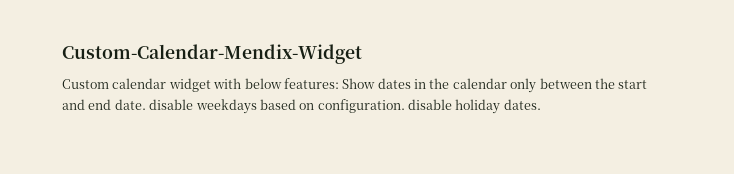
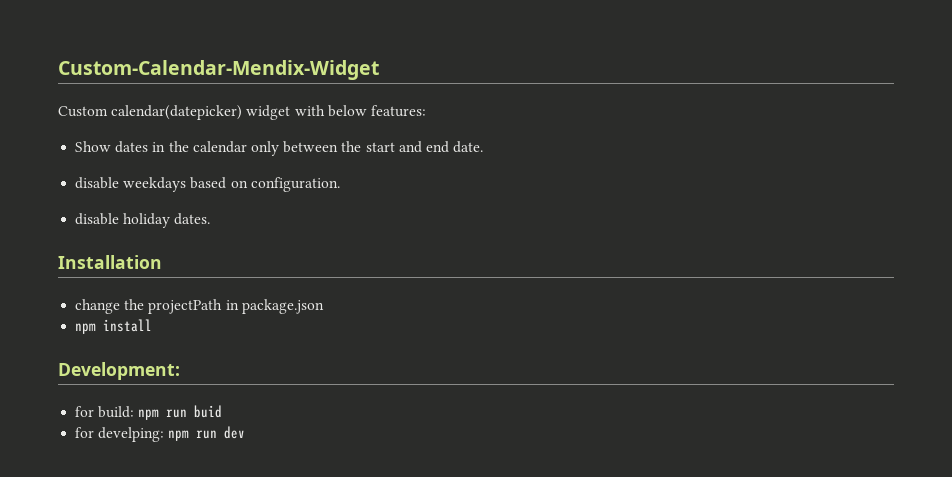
[112,78,167,89] calendar -> [111,105,243,120] calendar(datepicker)
(339, 83) none -> (426, 111) //
(146, 104) none -> (484, 147) //
(405, 106) none -> (340, 184) //
(541, 104) none -> [58,255,162,269] [75,299,324,314] [75,319,153,334] [58,362,180,380] [75,405,223,420] [75,426,246,442] // Installation // change the projectPath in package.json // npm install // Development: // for build: npm run buid // for develping: npm run dev

